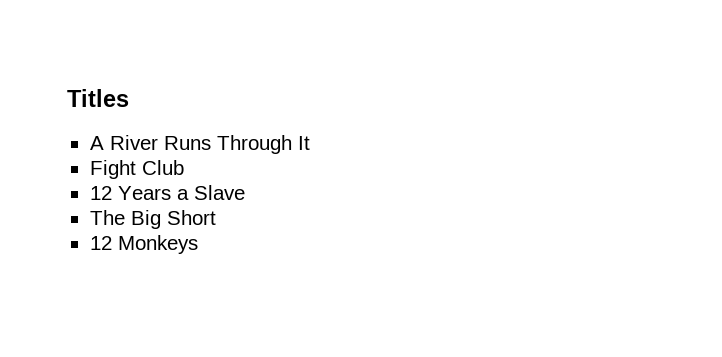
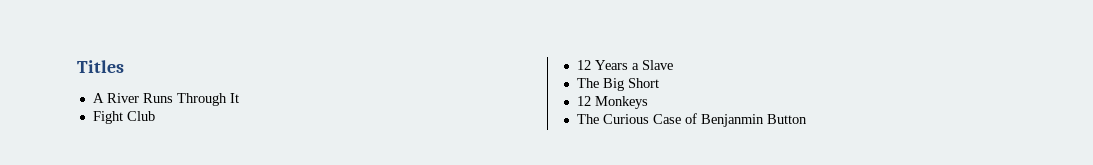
(198, 244) none -> [576,113,807,127] // The Curious Case of Benjanmin Button

